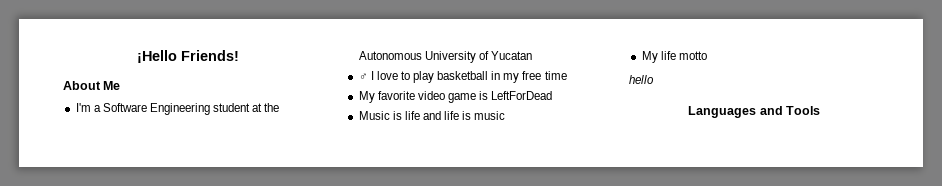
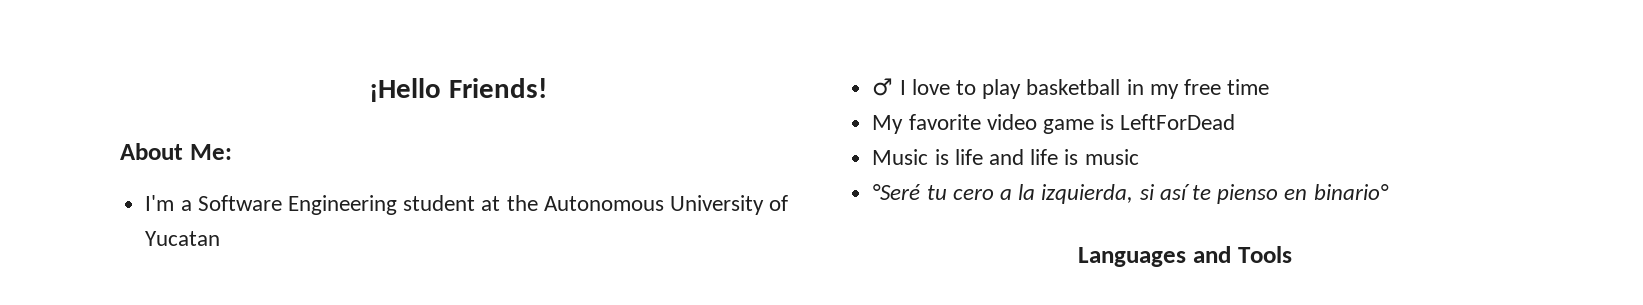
[103,81,121,90] Me -> [189,144,232,160] Me:
[641,51,707,63] [629,75,654,84] My life motto // hello -> [872,184,1389,204] °Seré tu cero a la izquierda, si así te pienso en binario°

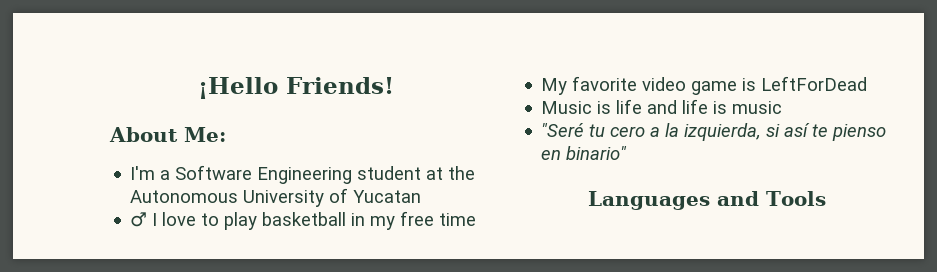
[872,184,921,200] °Seré -> [541,123,585,137] "Seré
[1313,184,1389,200] binario° -> [566,146,628,160] binario"

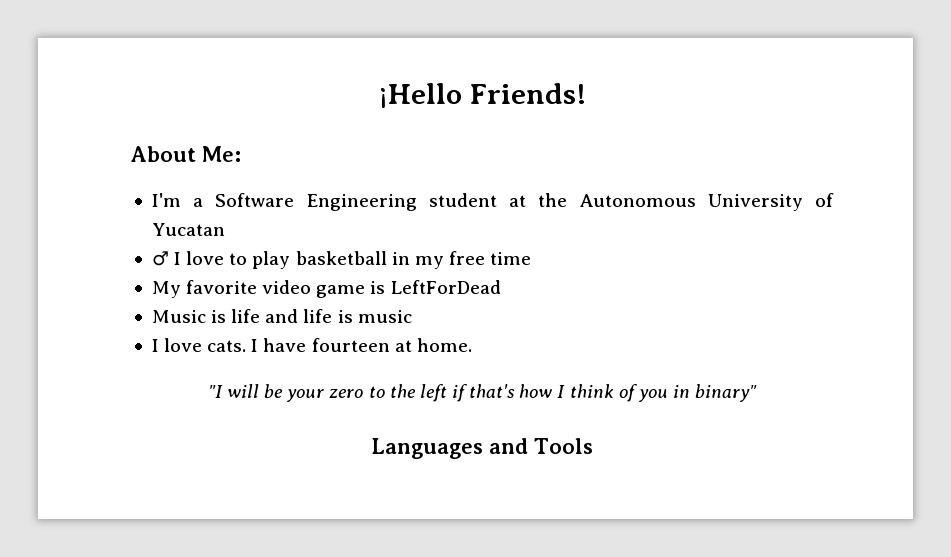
[541,123,887,141] [541,146,628,160] "Seré tu cero a la izquierda, si así te pienso en binario" -> [151,338,472,352] [207,384,758,402] I love cats. I have fourteen at home. // "I will be your zero to the left if that's how I think of you in binary"

